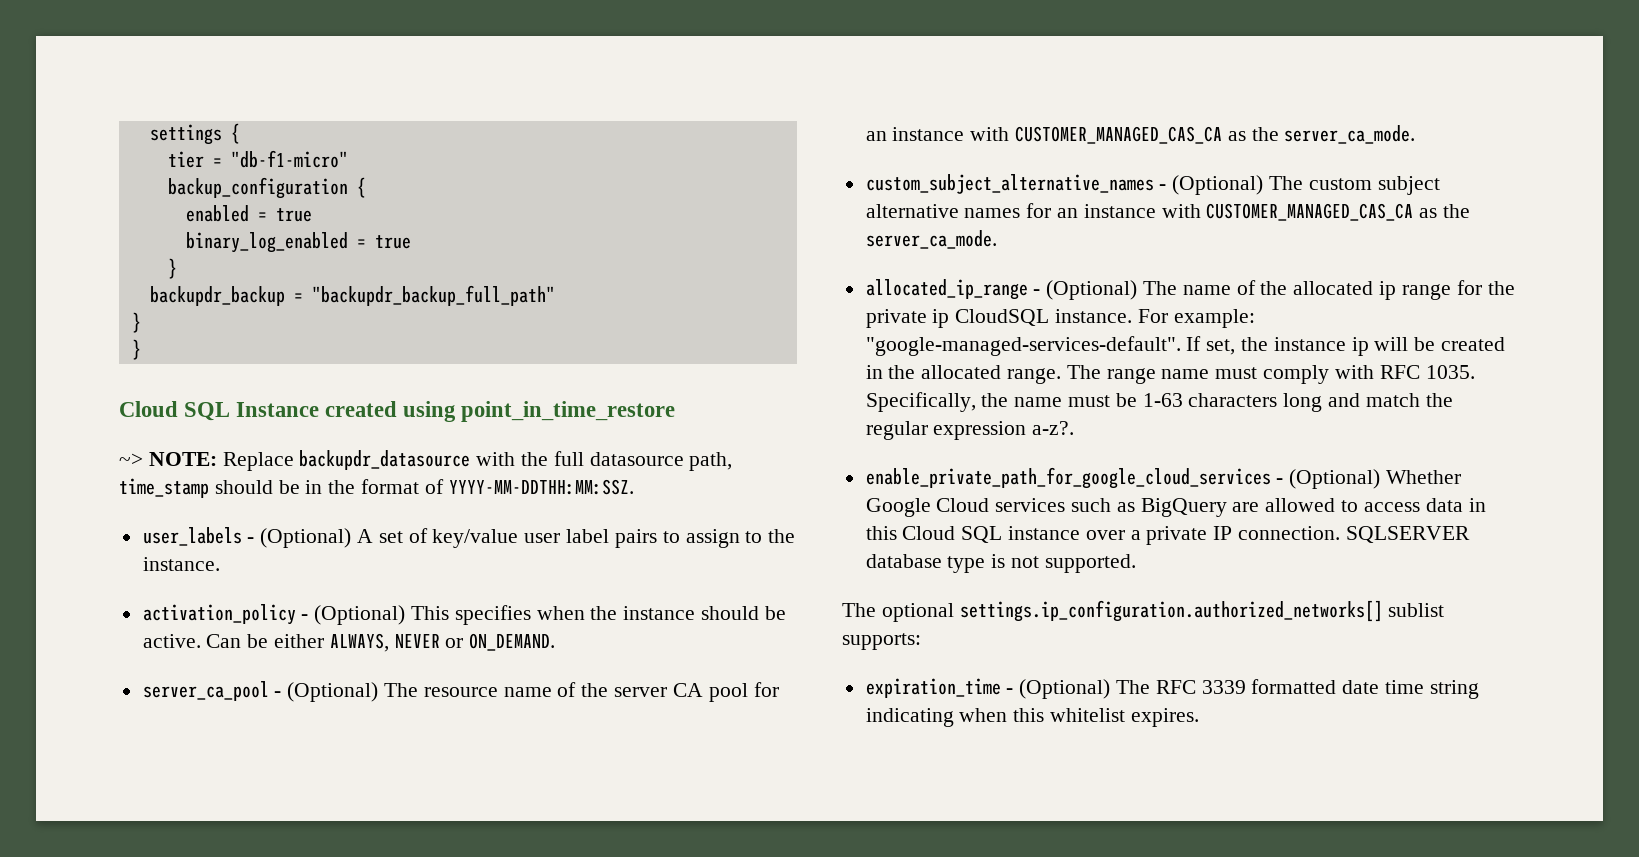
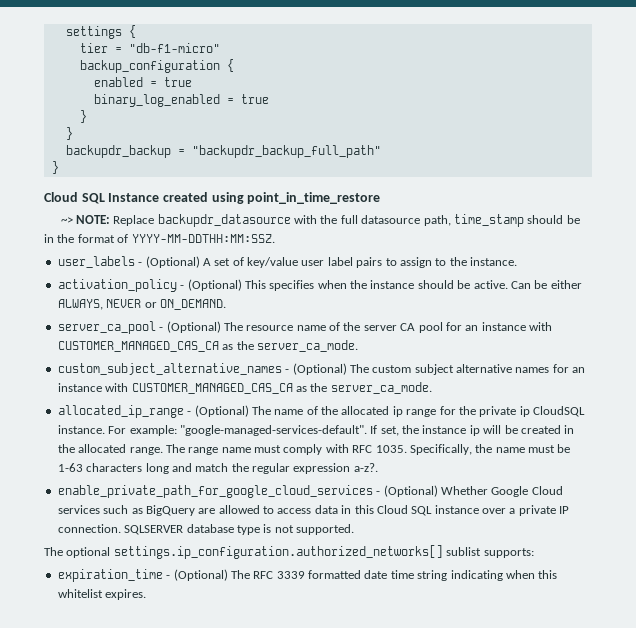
(177, 268) none -> [65,127,73,140] // }
[131,339,141,360] // } -> (59, 167) none

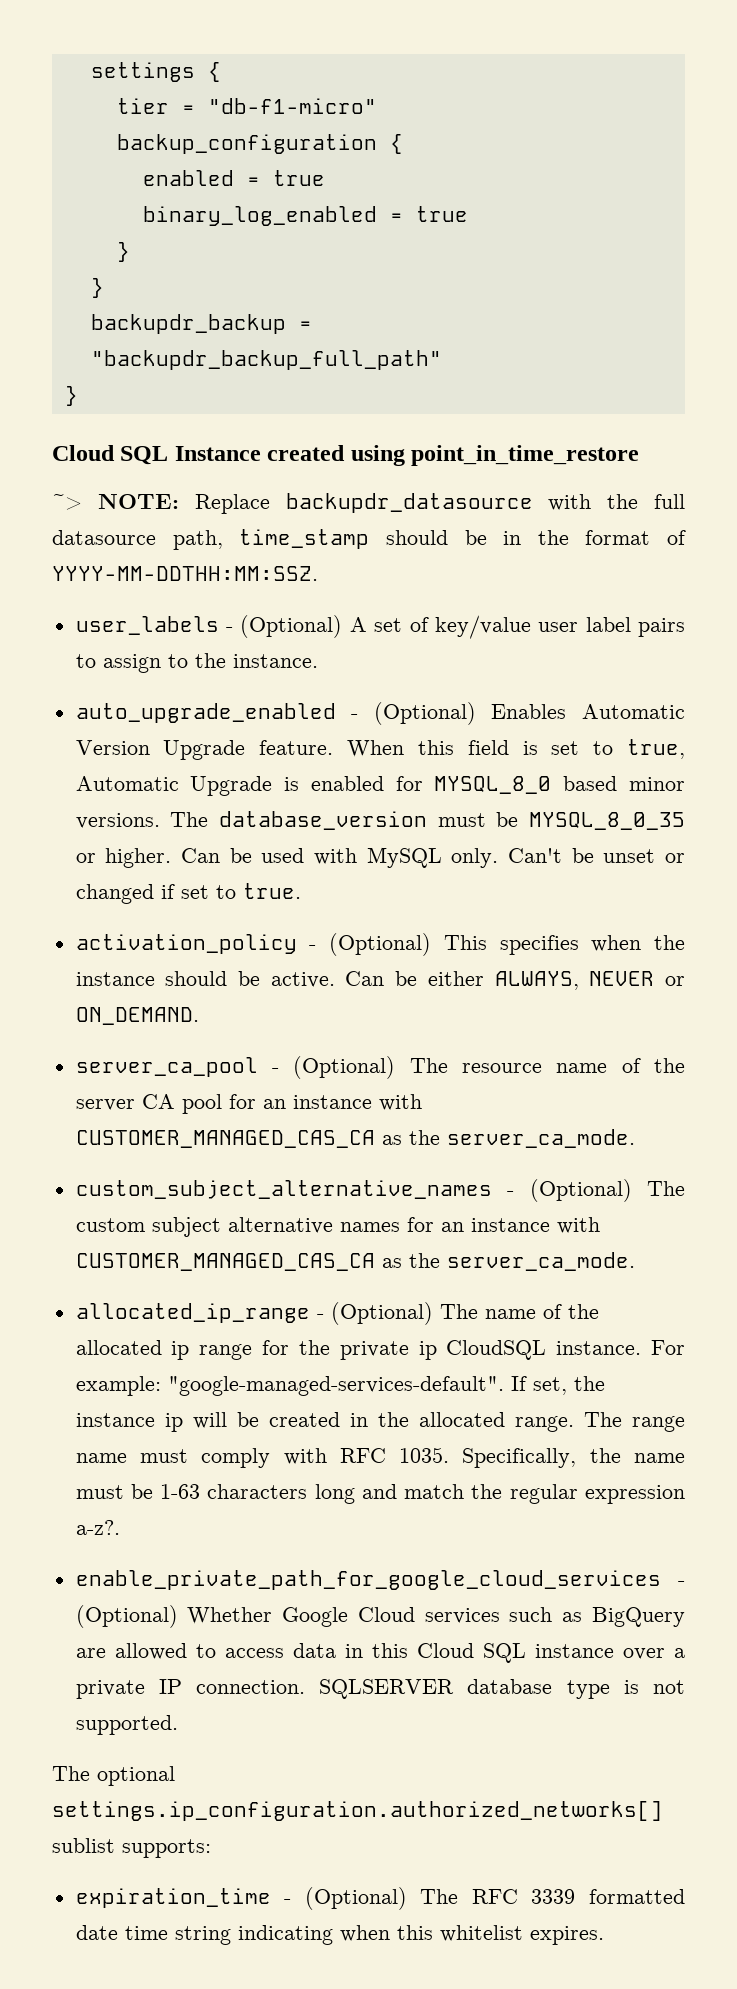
(517, 261) none -> [75,702,685,725] [75,739,685,760] [75,776,685,796] [75,811,685,830] [75,847,685,868] [75,883,301,904] // auto_upgrade_enabled - (Optional) Enables Automatic Version Upgrade feature. When this field is set to true, Automatic Upgrade is enabled for MYSQL_8_0 based minor versions. The database_version must be MYSQL_8_0_35 or higher. Can be used with MySQL only. Can't be unset or changed if set to true.

